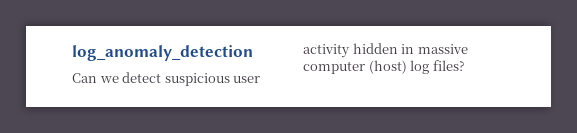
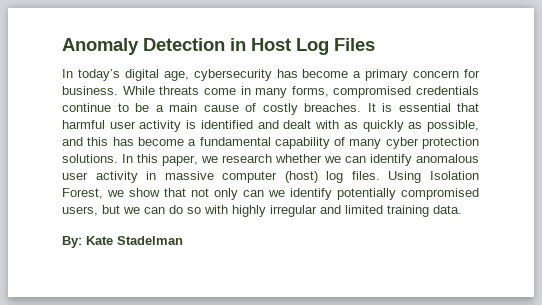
[72,45,253,61] [72,72,261,86] [303,43,398,58] log_anomaly_detection // Can we detect suspicious user activity hidden -> [62,38,375,55] [62,69,480,81] [62,86,479,98] [62,103,479,115] [62,120,480,132] [62,137,480,149] [62,154,479,166] [62,171,138,183] Anomaly Detection in Host Log Files // In today’s digital age, cybersecurity has become a primary concern for business. While threats come in many forms, compromised credentials continue to be a main cause of costly breaches. It is essential that harmful user activity is identified and dealt with as quickly as possible, and this has become a fundamental capability of many cyber protection solutions. In this paper, we research whether we can identify anomalous user activity
[432,60,465,71] files? -> [351,171,479,183] [62,188,479,200] [62,205,462,217] [62,236,183,248] files. Using Isolation Forest, we show that not only can we identify potentially compromised users, but we can do so with highly irregular and limited training data. // By: Kate Stadelman

